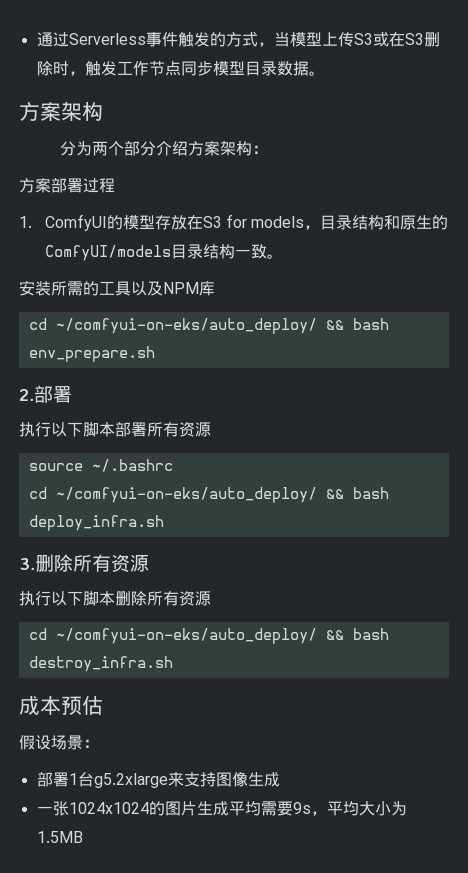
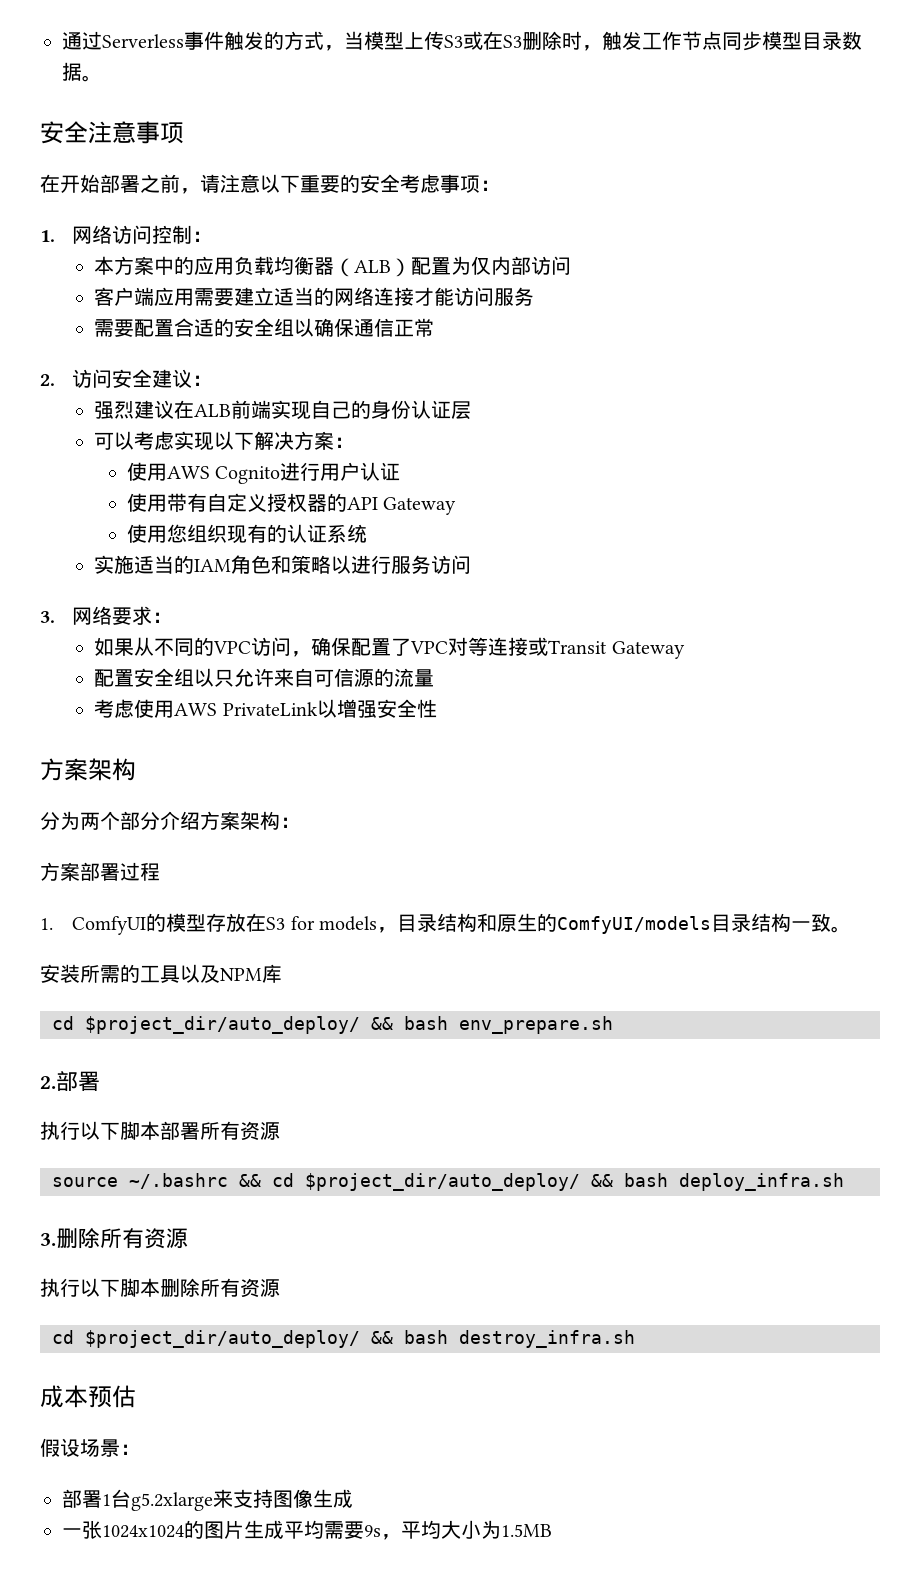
(325, 73) none -> [40,121,184,144] [40,174,500,194] [40,225,213,244] [94,256,572,277] [94,287,535,306] [94,318,435,337] [40,369,213,388] [94,400,472,420] [94,431,355,451] [126,462,401,484] [126,493,457,515] [126,524,367,544] [94,555,472,574] [40,606,173,625] [94,637,685,659] [94,668,435,687] [94,699,437,718] // 安全注意事项 // 在开始部署之前，请注意以下重要的安全考虑事项： // 1.网络访问控制： // 本方案中的应用负载均衡器（ALB）配置为仅内部访问 // 客户端应用需要建立适当的网络连接才能访问服务 // 需要配置合适的安全组以确保通信正常 // 2.访问安全建议： // 强烈建议在ALB前端实现自己的身份认证层 // 可以考虑实现以下解决方案： // 使用AWS Cognito进行用户认证 // 使用带有自定义授权器的API Gateway // 使用您组织现有的认证系统 // 实施适当的IAM角色和策略以进行服务访问 // 3.网络要求： // 如果从不同的VPC访问，确保配置了VPC对等连接或Transit Gateway // 配置安全组以只允许来自可信源的流量 // 考虑使用AWS PrivateLink以增强安全性
[55,318,317,334] ~/comfyui-on-eks/auto_deploy/ -> [85,1016,360,1034] $project_dir/auto_deploy/
[28,487,317,503] // cd ~/comfyui-on-eks/auto_deploy/ -> [239,1173,580,1191] && cd $project_dir/auto_deploy/
[55,628,317,644] ~/comfyui-on-eks/auto_deploy/ -> [85,1330,360,1348] $project_dir/auto_deploy/

